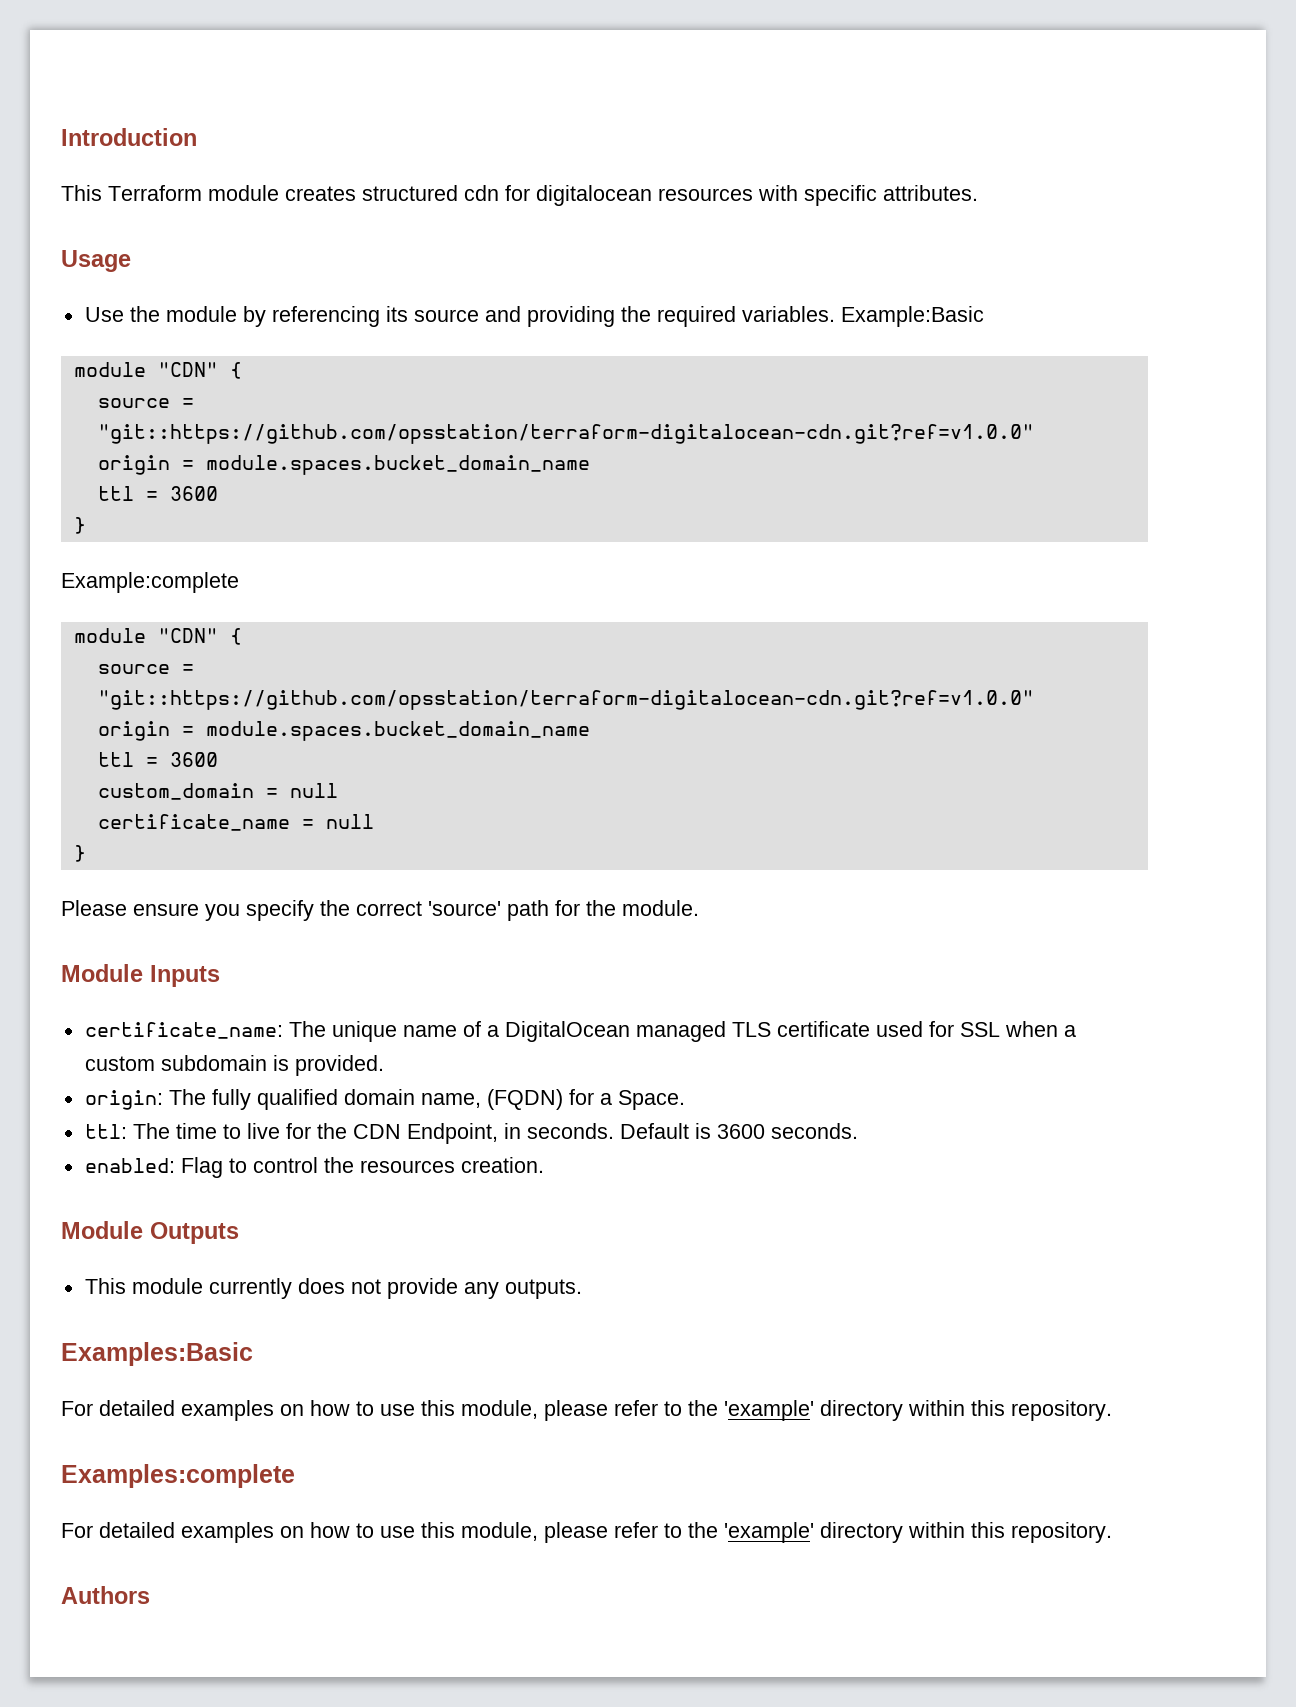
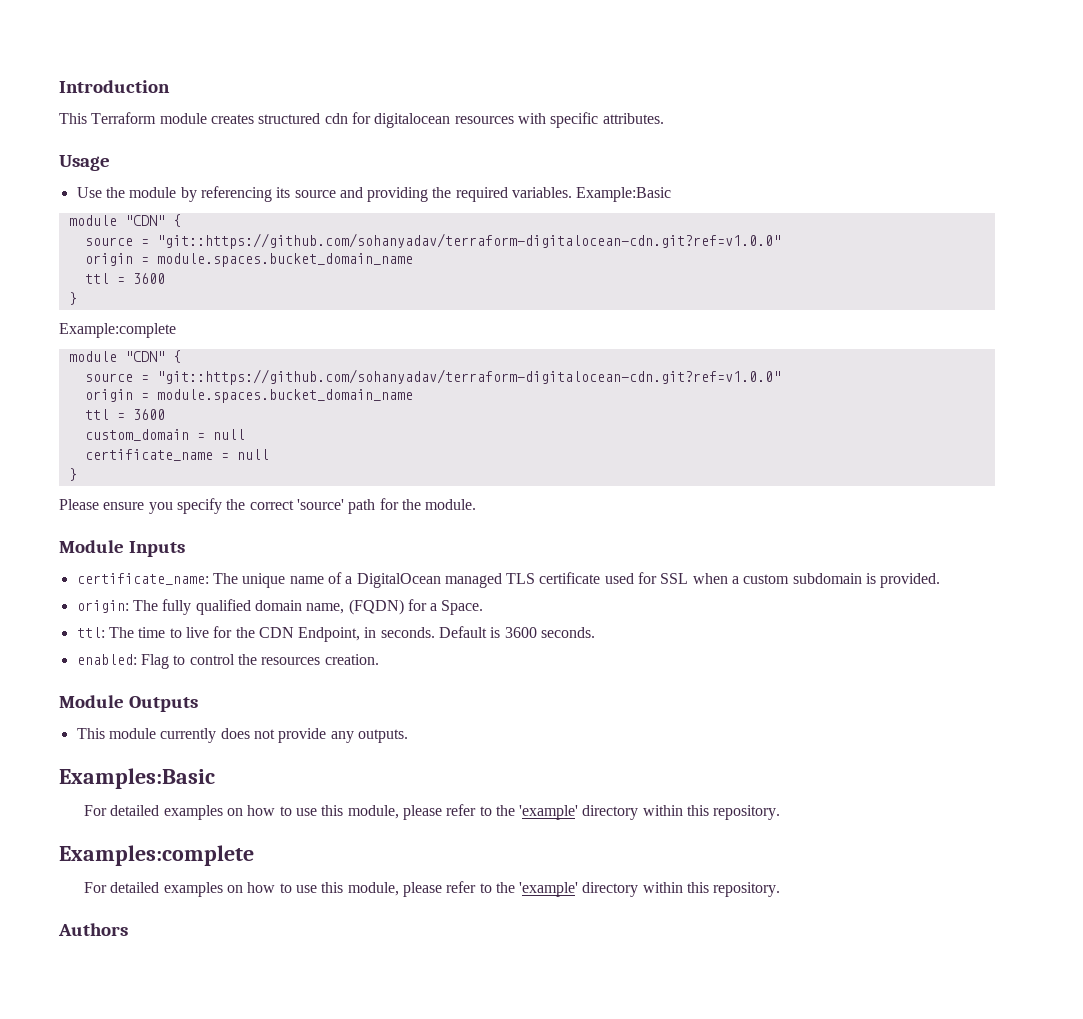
[97,424,1034,444] "git::https://github.com/opsstation/terraform-digitalocean-cdn.git?ref=v1.0.0" -> [156,233,781,249] "git::https://github.com/sohanyadav/terraform-digitalocean-cdn.git?ref=v1.0.0"
[97,690,1034,710] "git::https://github.com/opsstation/terraform-digitalocean-cdn.git?ref=v1.0.0" -> [156,369,781,385] "git::https://github.com/sohanyadav/terraform-digitalocean-cdn.git?ref=v1.0.0"

